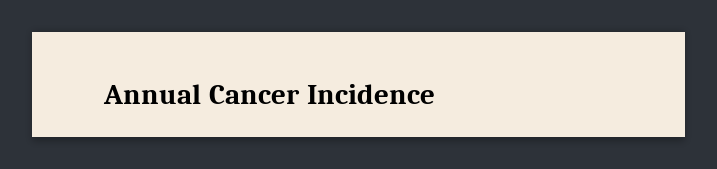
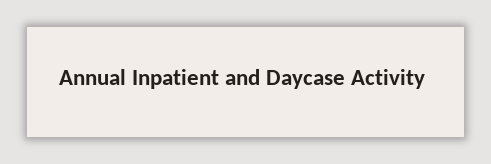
[208,84,435,104] Cancer Incidence -> [132,69,426,89] Inpatient and Daycase Activity

